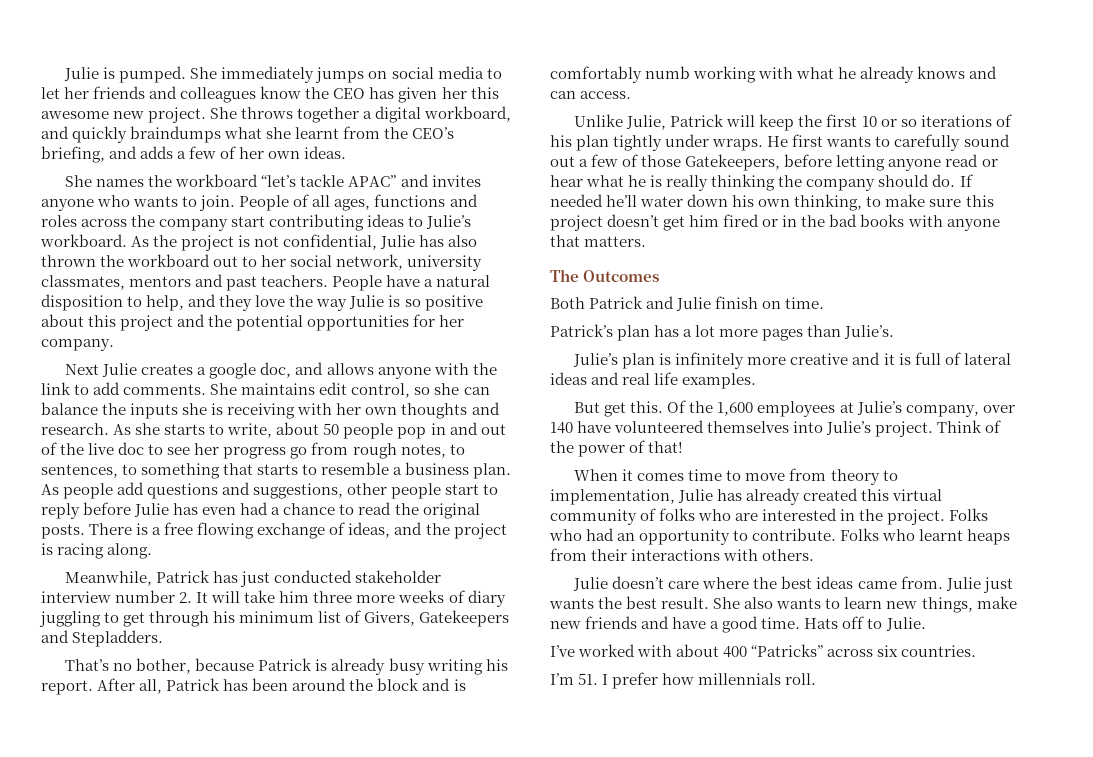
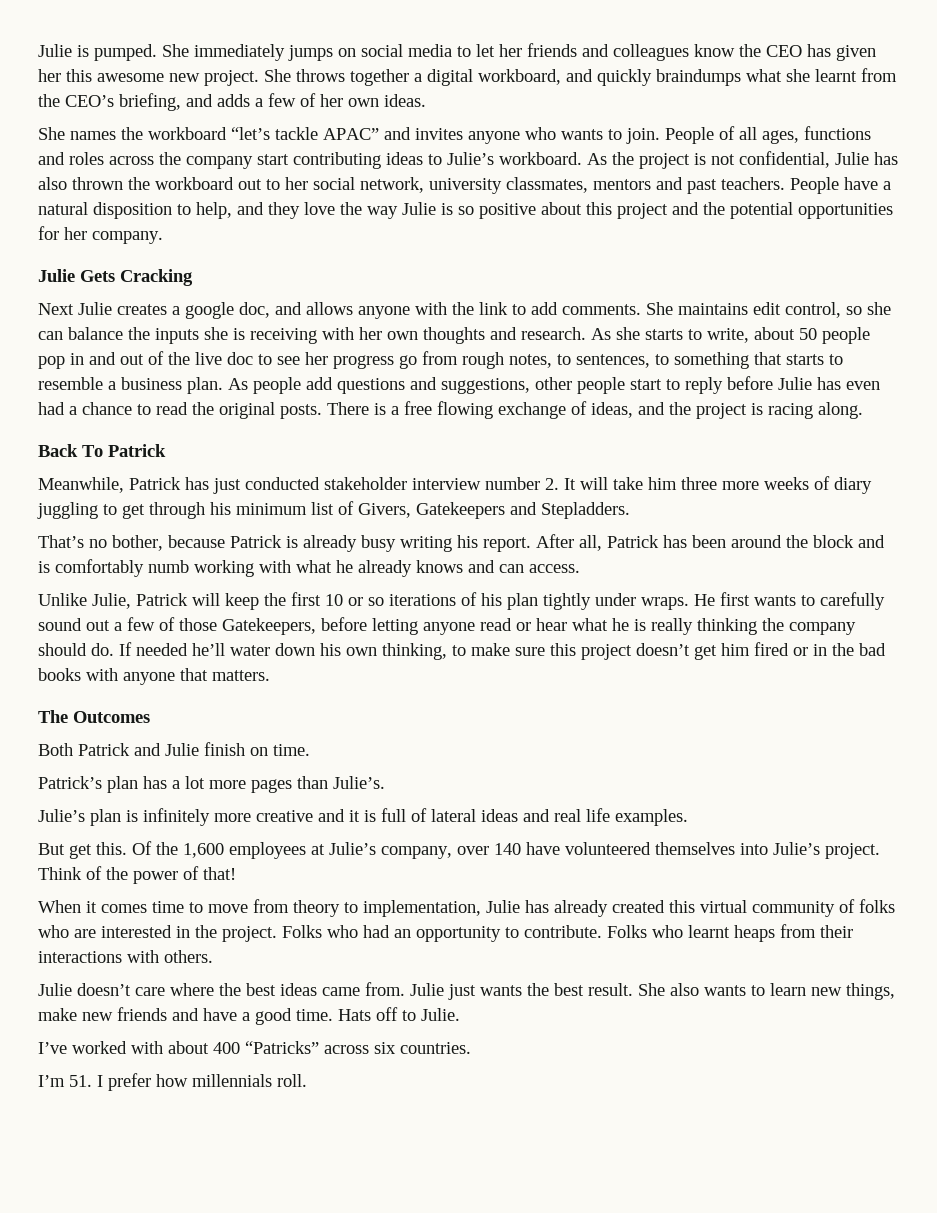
(114, 345) none -> [38,269,193,286] // Julie Gets Cracking
(153, 551) none -> [38,444,166,457] // Back To Patrick

